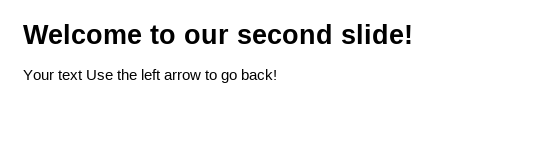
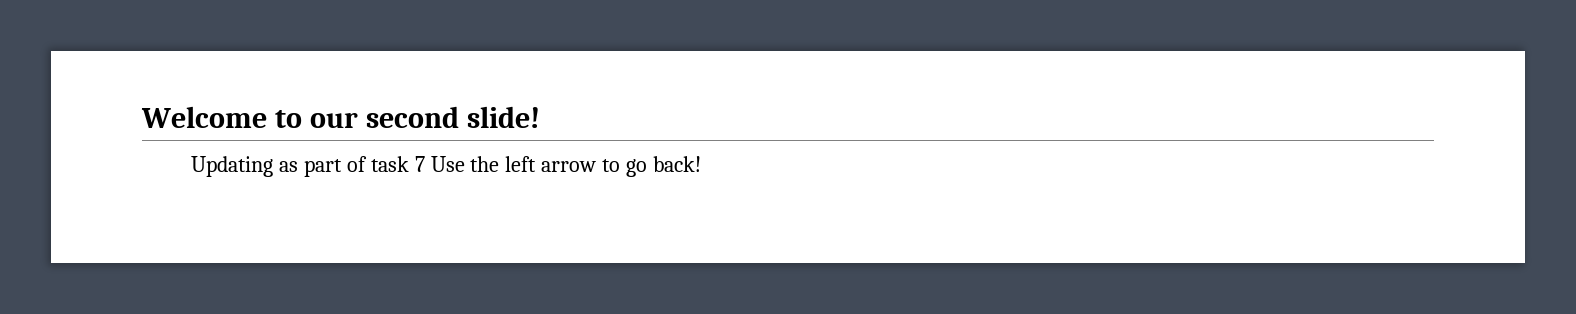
[23,70,84,80] Your text -> [190,156,425,177] Updating as part of task 7

